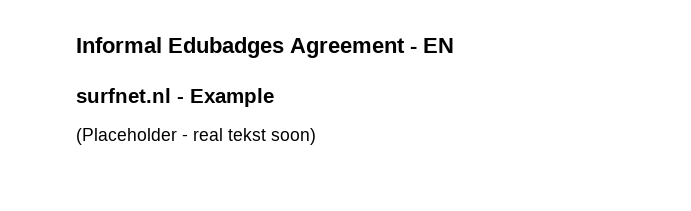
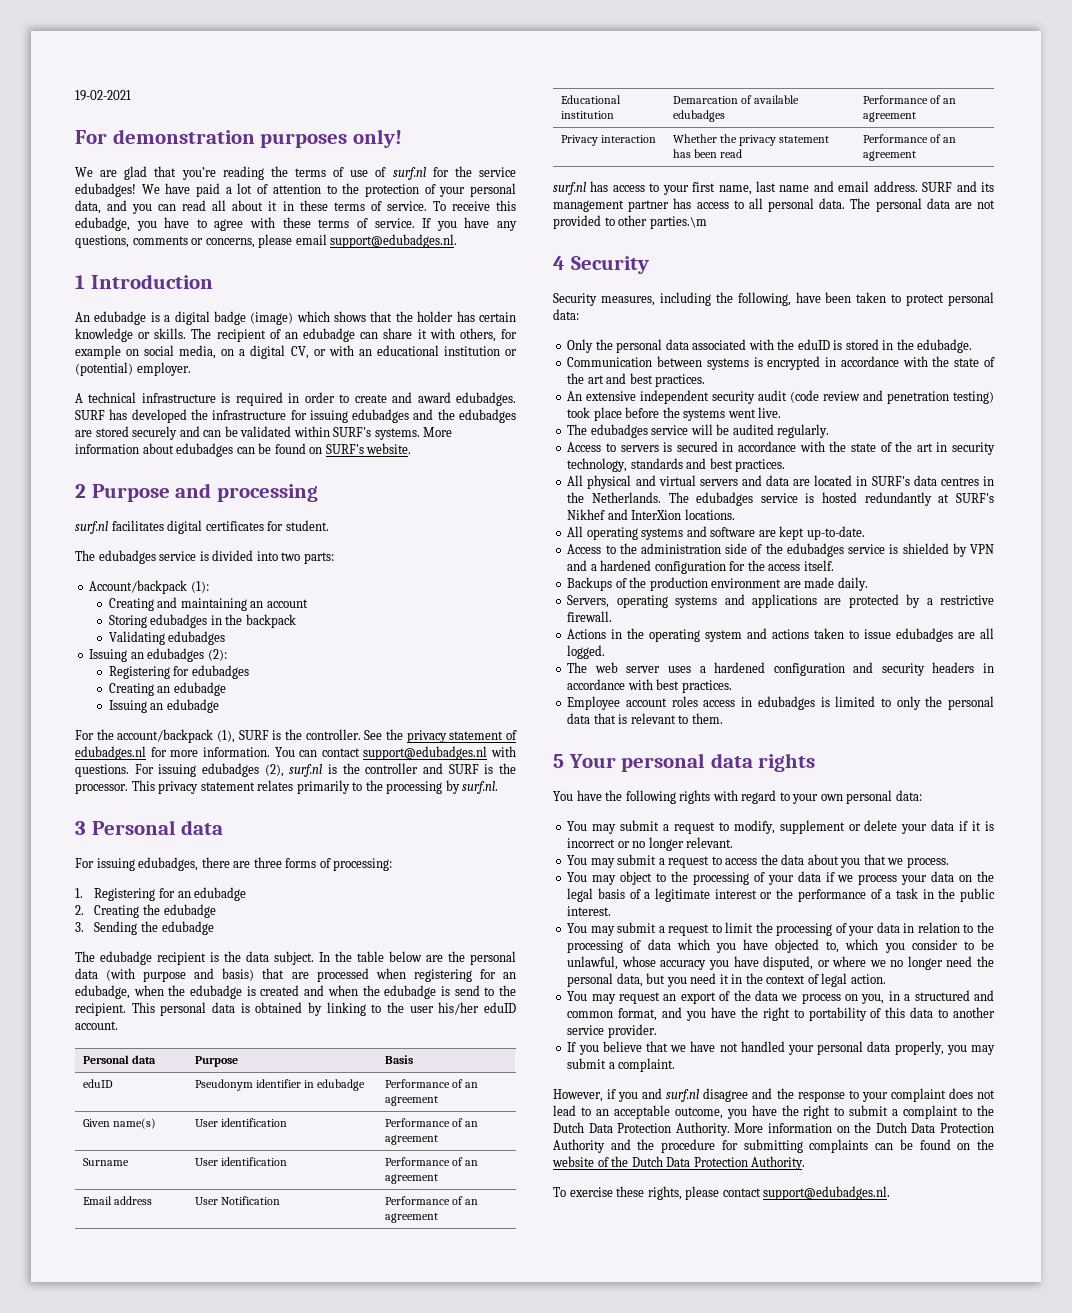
[76,37,454,58] [76,88,274,107] [76,128,316,145] Informal Edubadges Agreement - EN // surfnet.nl - Example // (Placeholder - real tekst soon) -> [75,90,131,101] [75,129,402,148] [75,166,517,180] [75,183,516,197] [75,200,516,214] [75,217,518,231] [75,234,458,248] [75,274,213,289] [75,311,516,325] [75,328,517,342] [75,345,517,359] [75,362,191,376] [75,392,516,406] [75,409,516,423] [75,426,453,440] [75,443,412,457] [75,483,318,502] [75,520,329,534] [75,550,334,564] [89,580,209,594] [108,597,308,611] [108,614,296,628] [108,631,226,645] [89,648,227,662] [108,665,249,679] [108,682,226,696] [108,699,219,713] [75,729,517,743] [75,746,516,760] [75,763,517,777] [75,780,499,794] [75,820,224,835] [75,857,393,871] [75,887,247,901] [75,904,216,918] [75,921,214,935] [75,951,516,965] [75,968,516,982] [75,985,516,999] [75,1002,516,1016] [75,1021,118,1030] [83,1055,157,1064] [195,1056,239,1067] [385,1055,414,1064] [83,1079,114,1088] [195,1079,366,1091] [385,1079,479,1088] [385,1096,439,1106] [83,1118,157,1129] [195,1118,288,1127] [385,1118,479,1127] [385,1135,439,1145] [83,1158,130,1166] [195,1157,288,1166] [385,1157,479,1166] [385,1174,439,1184] [83,1196,153,1205] [195,1196,281,1205] [385,1196,479,1205] [385,1213,439,1223] [561,95,622,104] [561,111,615,119] [673,95,800,104] [673,110,726,122] [863,95,957,104] [863,112,917,122] [561,135,657,146] [673,134,830,146] [673,149,743,158] [863,134,957,143] [863,151,917,161] [553,181,994,195] [553,198,996,212] [553,215,707,229] [553,256,649,274] [553,292,994,306] [553,309,579,320] [567,339,973,353] [567,356,995,370] [567,373,706,387] [567,390,994,404] [567,407,782,421] [567,424,830,438] [567,441,995,455] [567,458,786,472] [567,475,994,489] [567,492,994,506] [567,509,735,520] [567,526,865,540] [567,543,995,557] [567,560,834,574] [567,577,868,591] [567,594,994,608] [567,611,613,622] [567,628,995,642] [567,645,606,659] [567,662,994,676] [567,679,732,693] [567,696,994,710] [567,713,723,724] [553,753,816,772] [553,790,922,804] [567,820,994,834] [567,837,734,851] [567,854,949,868] [567,871,995,885] [567,888,995,902] [567,906,612,916] [567,922,994,936] [567,939,994,953] [567,956,994,970] [567,973,886,987] [567,990,994,1004] [567,1007,995,1021] [567,1024,657,1038] [567,1041,995,1055] [567,1058,676,1072] [553,1088,995,1102] [553,1105,994,1119] [553,1122,995,1136] [553,1139,994,1153] [552,1156,806,1170] [553,1186,891,1200] 19-02-2021 // For demonstration purposes only! // We are glad that you’re reading the terms of use of surf.nl for the service edubadges! We have paid a lot of attention to the protection of your personal data, and you can read all about it in these terms of service. To receive this edubadge, you have to agree with these terms of service. If you have any questions, comments or concerns, please email support@edubadges.nl. // 1 Introduction // An edubadge is a digital badge (image) which shows that the holder has certain knowledge or skills. The recipient of an edubadge can share it with others, for example on social media, on a digital CV, or with an educational institution or (potential) employer. // A technical infrastructure is required in order to create and award edubadges. SURF has developed the infrastructure for issuing edubadges and the edubadges are stored securely and can be validated within SURF's systems. More information about edubadges can be found on SURF's website. // 2 Purpose and processing // surf.nl facilitates digital certificates for student. // The edubadges service is divided into two parts: // Account/backpack (1): // Creating and maintaining an account // Storing edubadges in the backpack // Validating edubadges // Issuing an edubadges (2): // Registering for edubadges // Creating an edubadge // Issuing an edubadge // For the account/backpack (1), SURF is the controller. See the privacy statement of edubadges.nl for more information. You can contact support@edubadges.nl with questions. For issuing edubadges (2), surf.nl is the controller and SURF is the processor. This privacy statement relates primarily to the processing by surf.nl. // 3 Personal data // For issuing edubadges, there are three forms of processing: // 1. Registering for an edubadge // 2. Creating the edubadge // 3. Sending the edubadge // The edubadge recipient is the data subject. In the table below are the personal data (with purpose and basis) that are processed when registering for an edubadge, when the edubadge is created and when the edubadge is send to the recipient. This personal data is obtained by linking to the user his/her eduID account. // Personal data | Purpose | Basis // eduID | Pseudonym identifier in edubadge | Performance of an agreement // Given name(s) | User identification | Performance of an agreement // Surname | User identification | Performance of an agreement // Email address | User Notification | Performance of an agreement // Educational institution | Demarcation of available edubadges | Performance of an agreement // Privacy interaction | Whether the privacy statement has been read | Performance of an agreement // surf.nl has access to your first name, last name and email address. SURF and its management partner has access to all personal data. The personal data are not provided to other parties.\m // 4 Security // Security measures, including the following, have been taken to protect personal data: // Only the personal data associated with the eduID is stored in the edubadge. // Communication between systems is encrypted in accordance with the state of the art and best practices. // An extensive independent security audit (code review and penetration testing) took place before the systems went live. // The edubadges service will be audited regularly. // Access to servers is secured in accordance with the state of the art in security technology, standards and best practices. // All physical and virtual servers and data are located in SURF's data centres in the Netherlands. The edubadges service is hosted redundantly at SURF's Nikhef and InterXion locations. // All operating systems and software are kept up-to-date. // Access to the administration side of the edubadges service is shielded by VPN and a hardened configuration for the access itself. // Backups of the production environment are made daily. // Servers, operating systems and applications are protected by a restrictive firewall. // Actions in the operating system and actions taken to issue edubadges are all logged. // The web server uses a hardened configuration and security headers in accordance with best practices. // Employee account roles access in edubadges is limited to only the personal data that is relevant to them. // 5 Your personal data rights // You have the following rights with regard to your own personal data: // You may submit a request to modify, supplement or delete your data if it is incorrect or no longer relevant. // You may submit a request to access the data about you that we process. // You may object to the processing of your data if we process your data on the legal basis of a legitimate interest or the performance of a task in the public interest. // You may submit a request to limit the processing of your data in relation to the processing of data which you have objected to, which you consider to be unlawful, whose accuracy you have disputed, or where we no longer need the personal data, but you need it in the context of legal action. // You may request an export of the data we process on you, in a structured and common format, and you have the right to portability of this data to another service provider. // If you believe that we have not handled your personal data properly, you may submit a complaint. // However, if you and surf.nl disagree and the response to your complaint does not lead to an acceptable outcome, you have the right to submit a complaint to the Dutch Data Protection Authority. More information on the Dutch Data Protection Authority and the procedure for submitting complaints can be found on the website of the Dutch Data Protection Authority. // To exercise these rights, please contact support@edubadges.nl.

